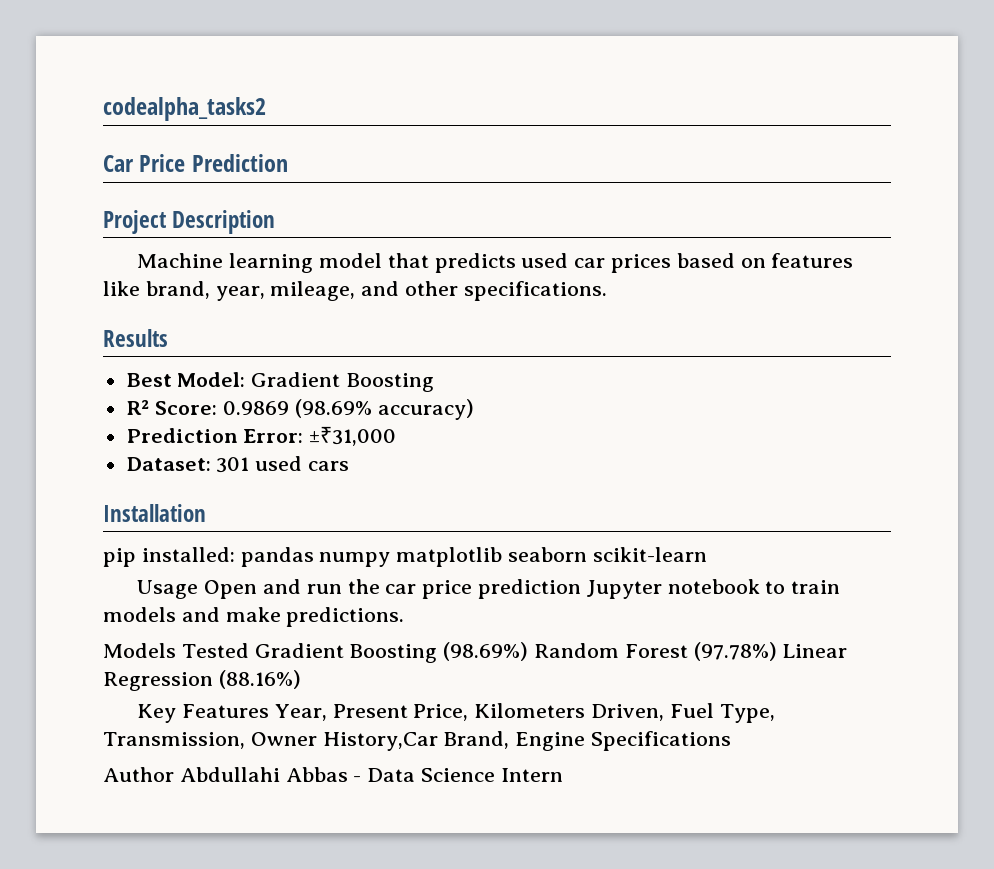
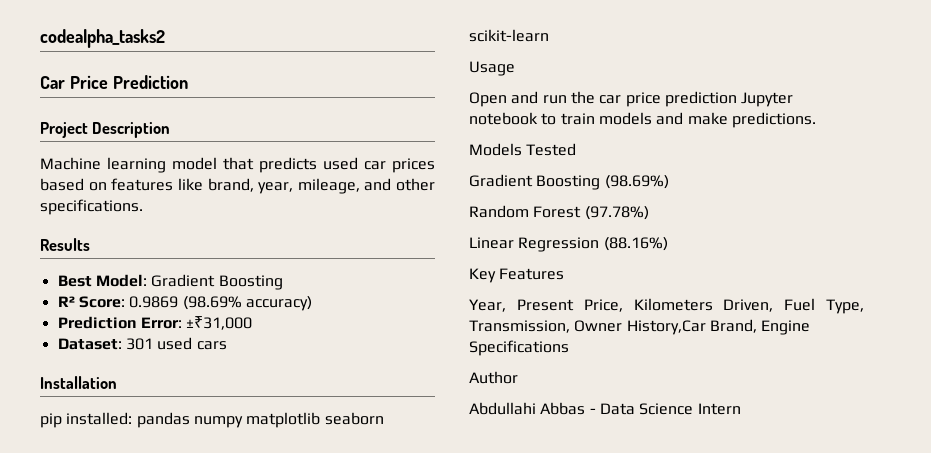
(199, 589) none -> (515, 68) //
(249, 650) none -> (577, 149) //
(529, 651) none -> (669, 182) //
(777, 651) none -> (649, 213) //
(270, 711) none -> (565, 274) //
(174, 774) none -> (518, 377) //

